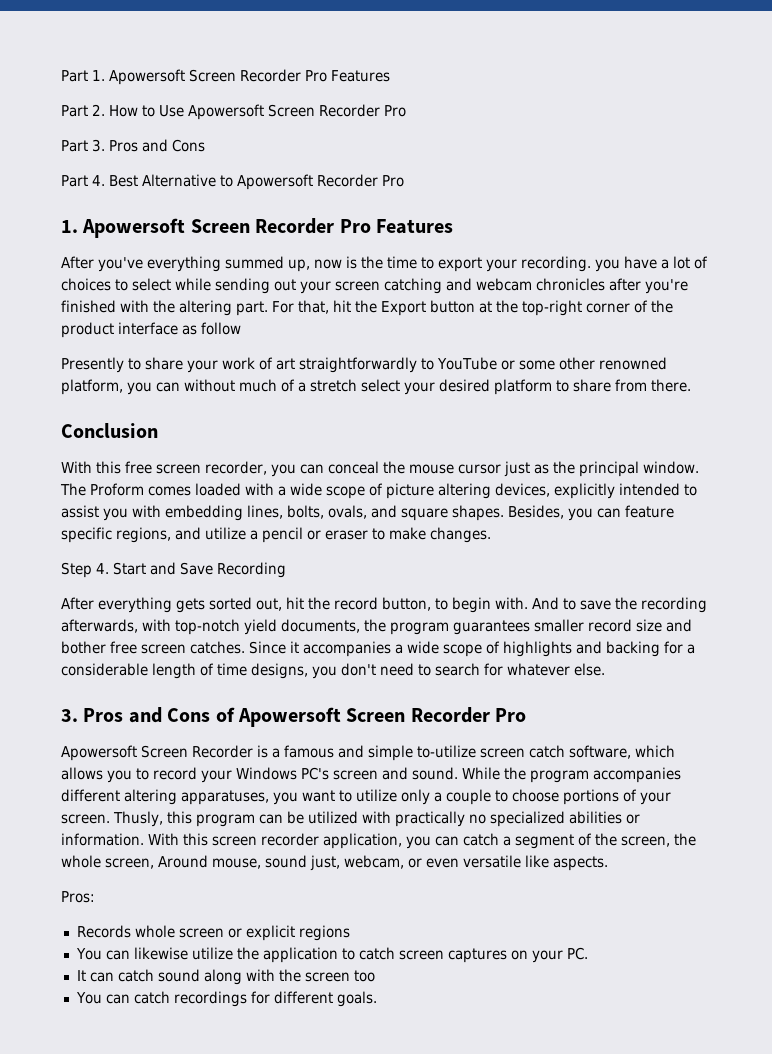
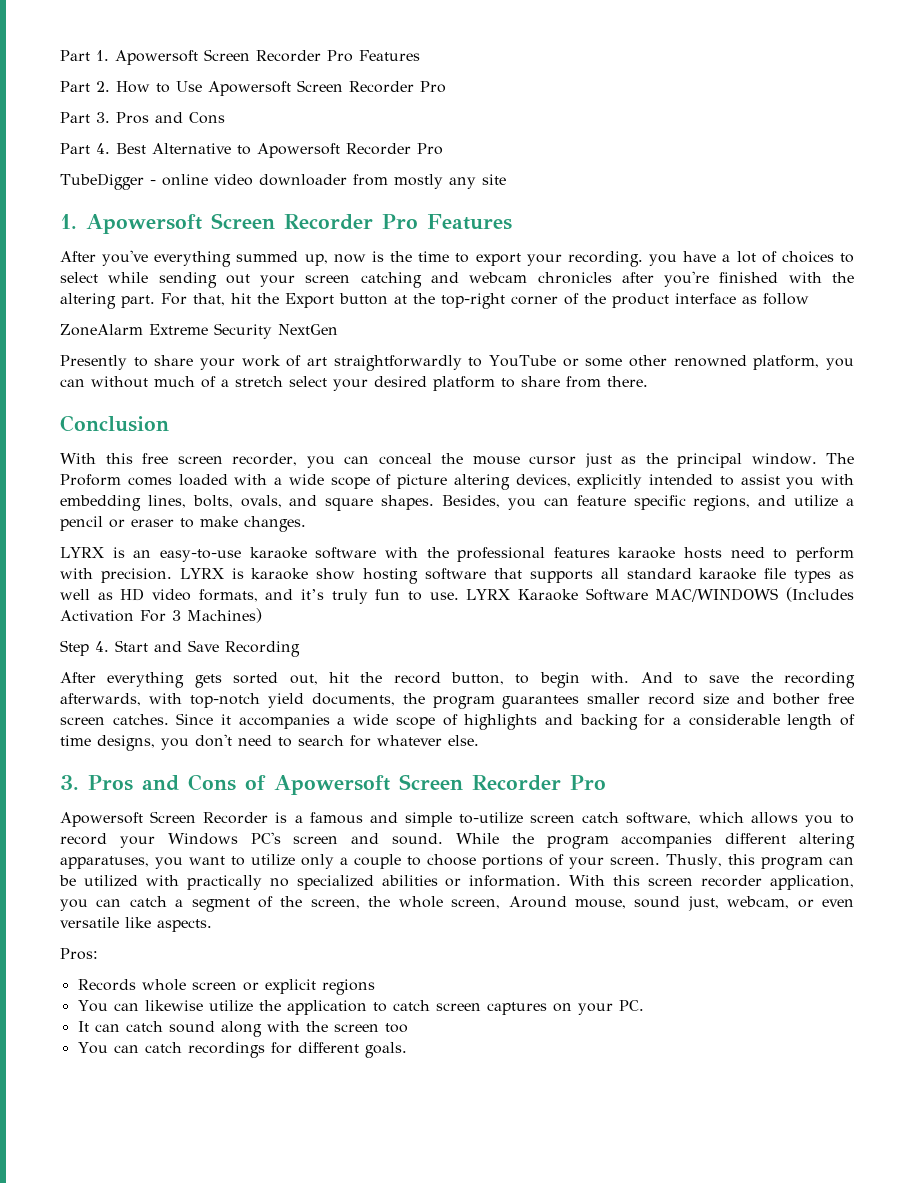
(404, 181) none -> [60,173,506,190] // TubeDigger - online video downloader from mostly any site
(241, 328) none -> [60,323,338,339] // ZoneAlarm Extreme Security NextGen
(491, 535) none -> [60,547,854,562] [60,568,854,584] [60,587,854,604] [60,608,262,623] // LYRX is an easy-to-use karaoke software with the professional features karaoke hosts need to perform with precision. LYRX is karaoke show hosting software that supports all standard karaoke file types as well as HD video formats, and it’s truly fun to use. LYRX Karaoke Software MAC/WINDOWS (Includes Activation For 3 Machines)

